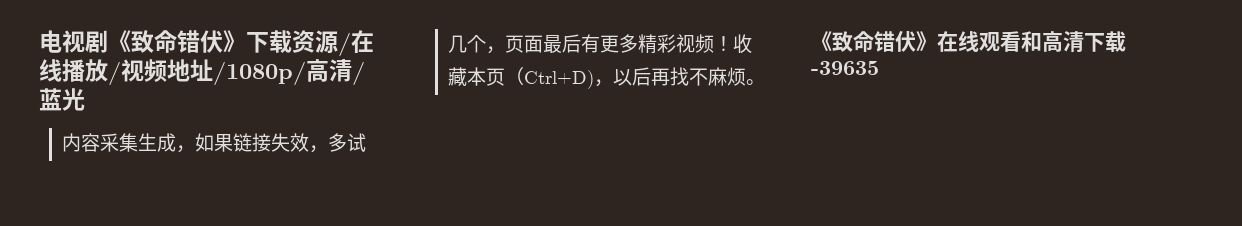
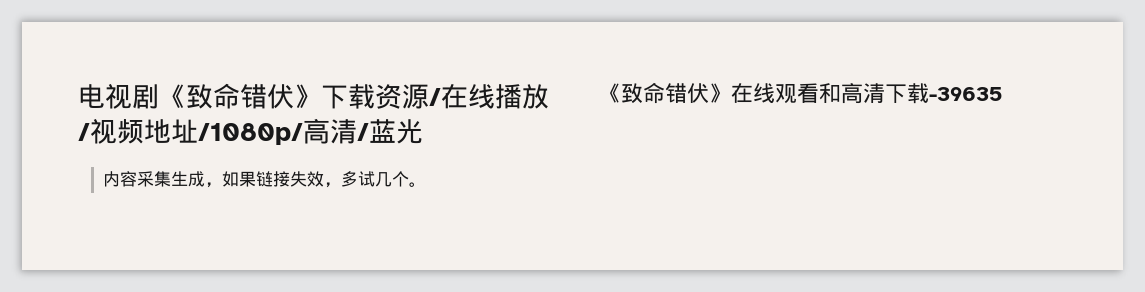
[486,34,753,54] [448,67,747,89] ，页面最后有更多精彩视频！收藏本页（Ctrl+D)，以后再找不麻烦 -> (409, 179) none

